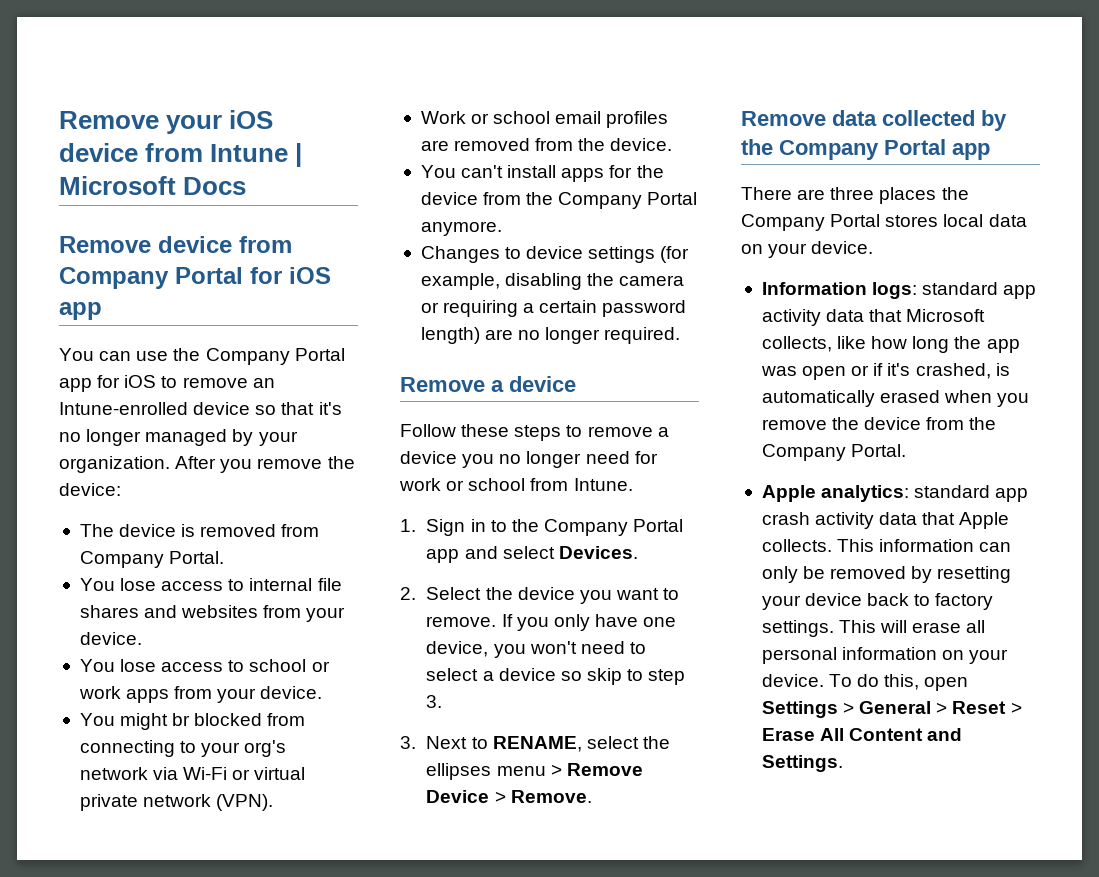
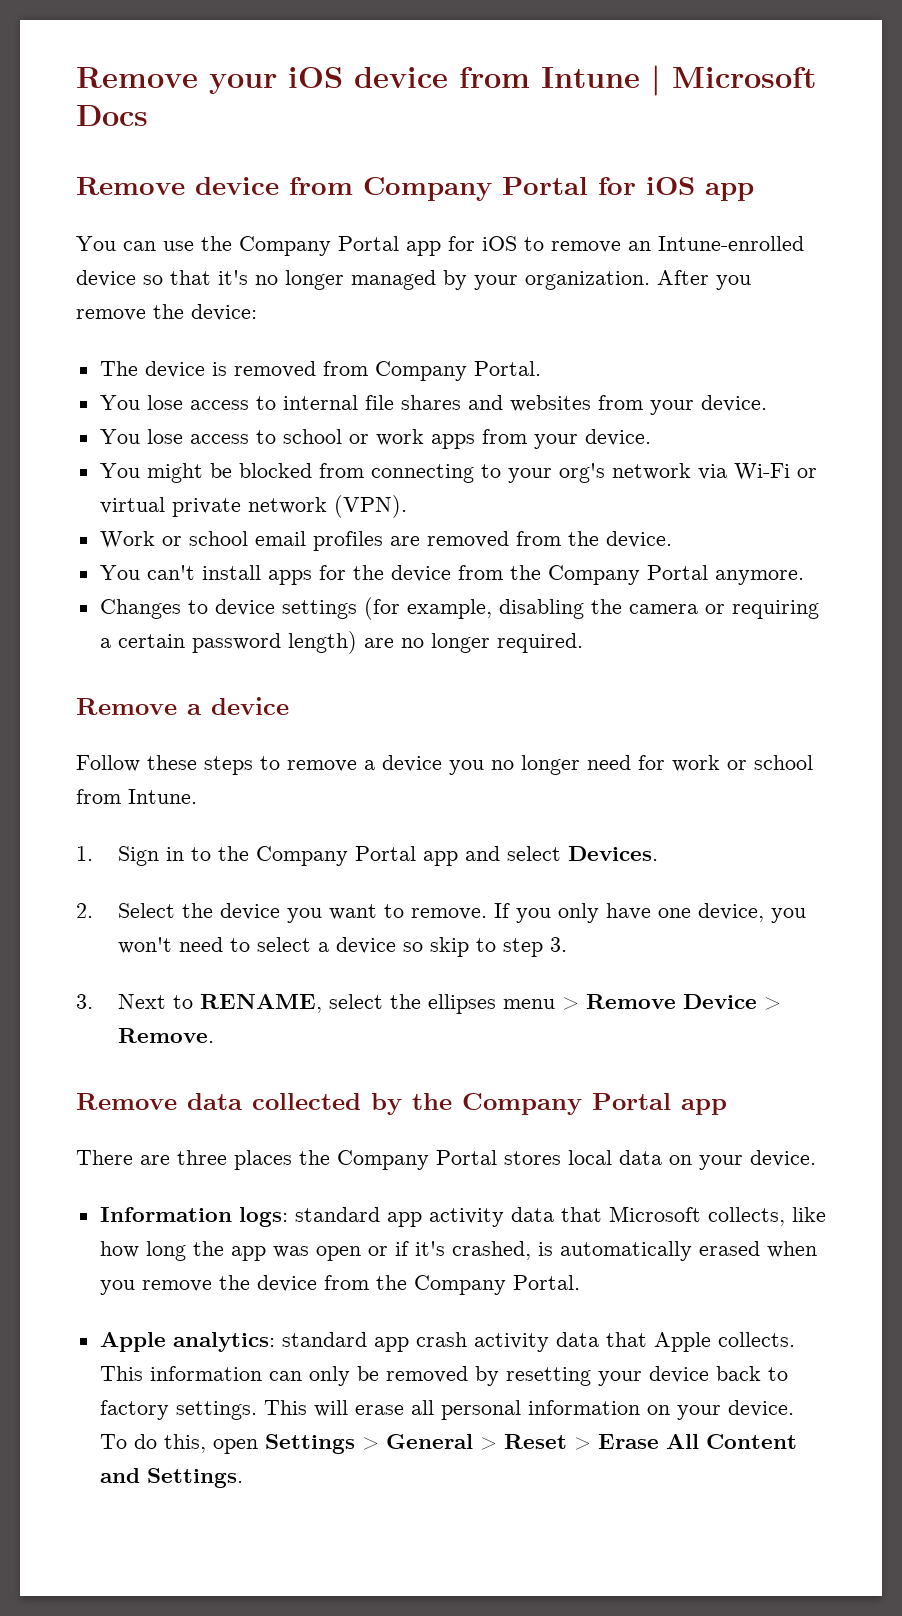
[172,713,191,726] br -> [209,463,232,478] be

